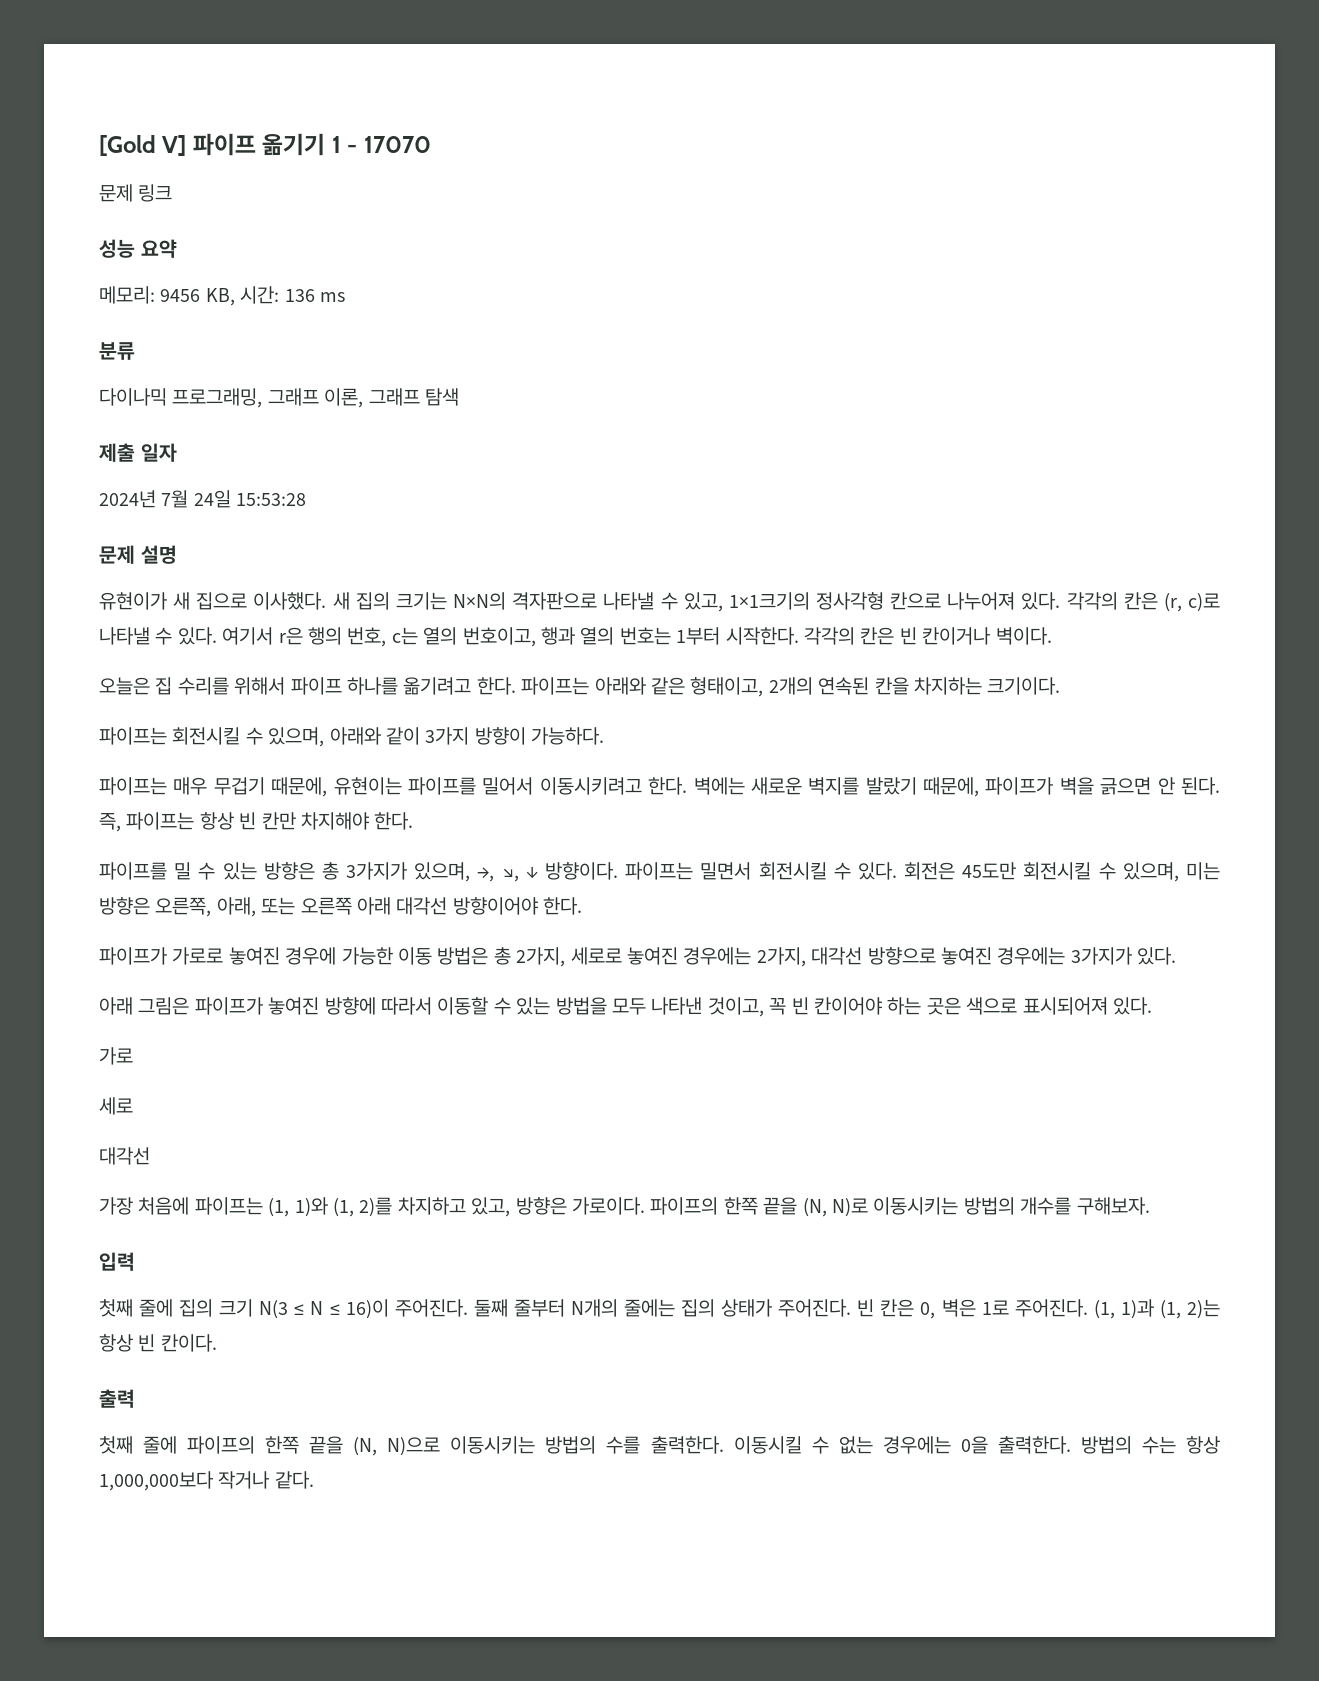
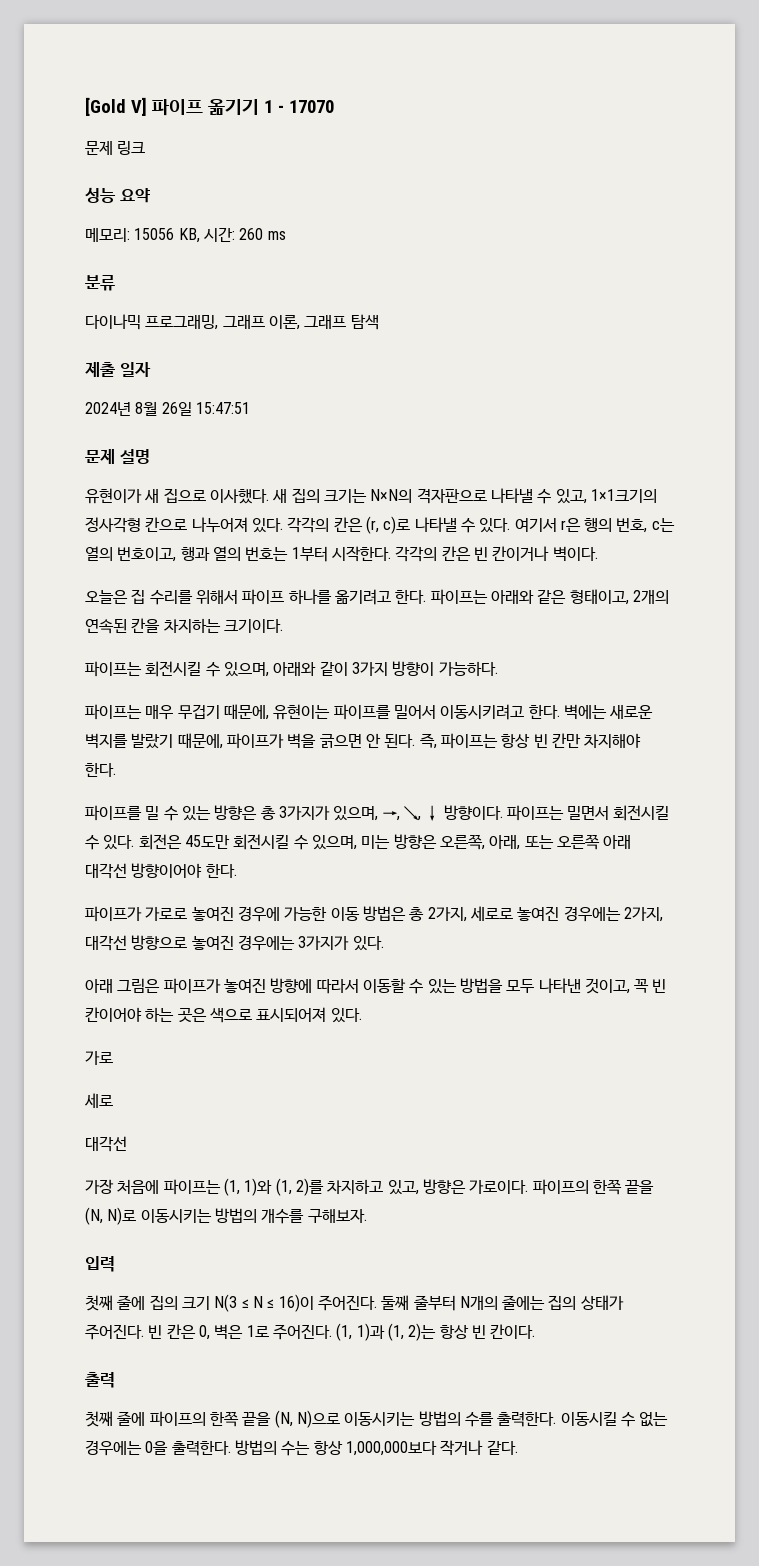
[160,289,201,302] 9456 -> [134,228,175,240] 15056
[284,289,315,302] 136 -> [239,228,264,240] 260
[161,490,307,508] 7월 24일 15:53:28 -> [135,401,250,416] 8월 26일 15:47:51

